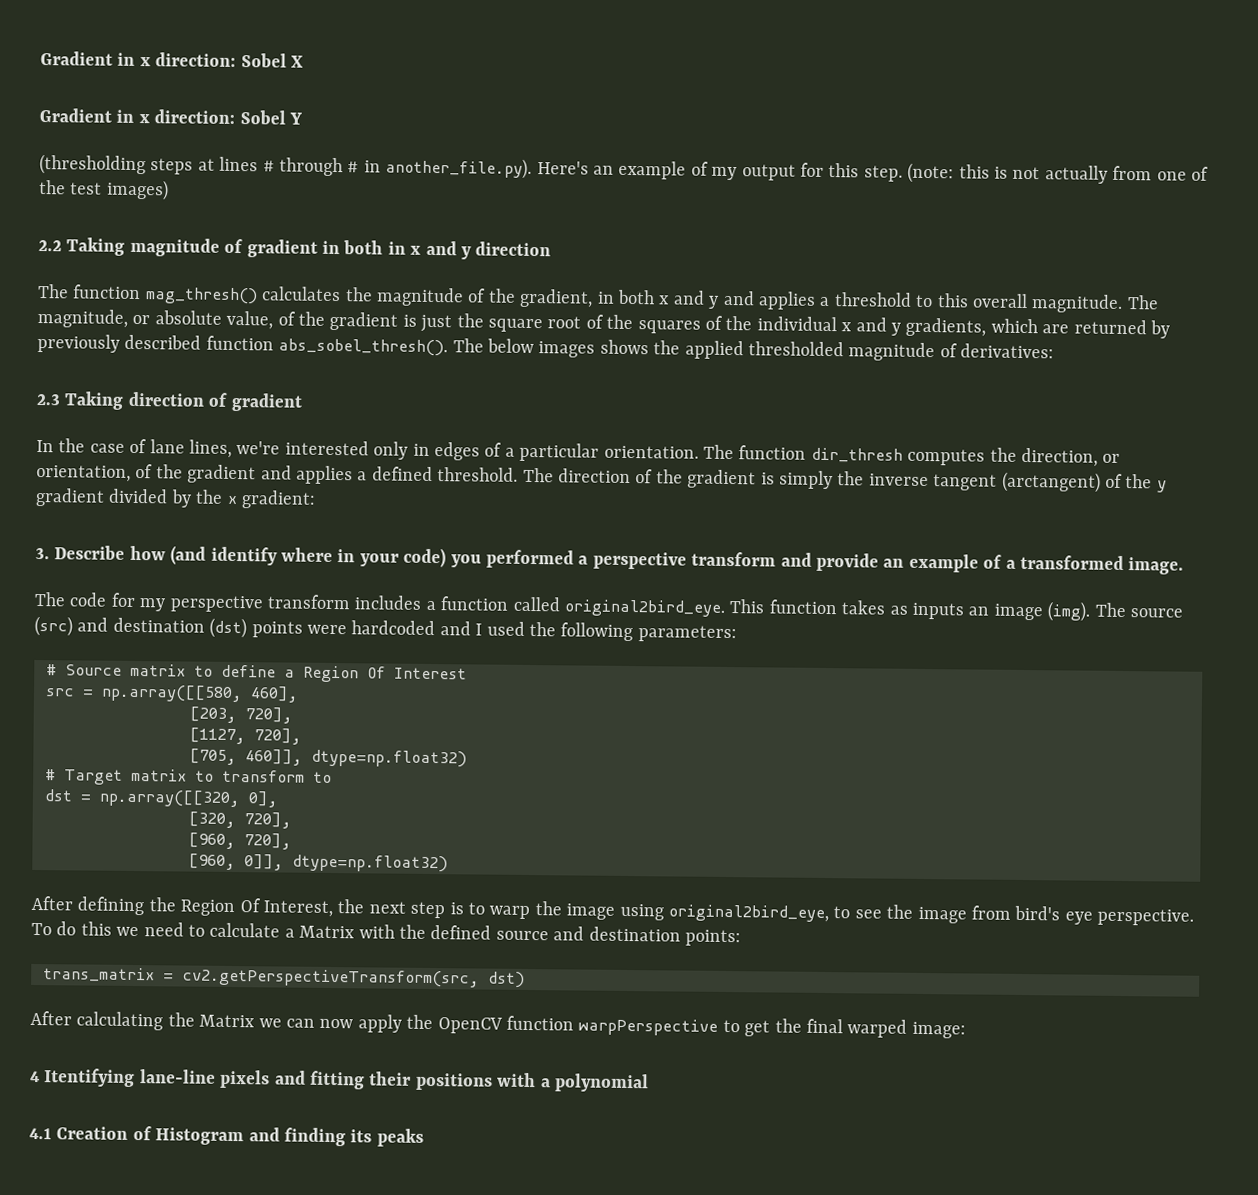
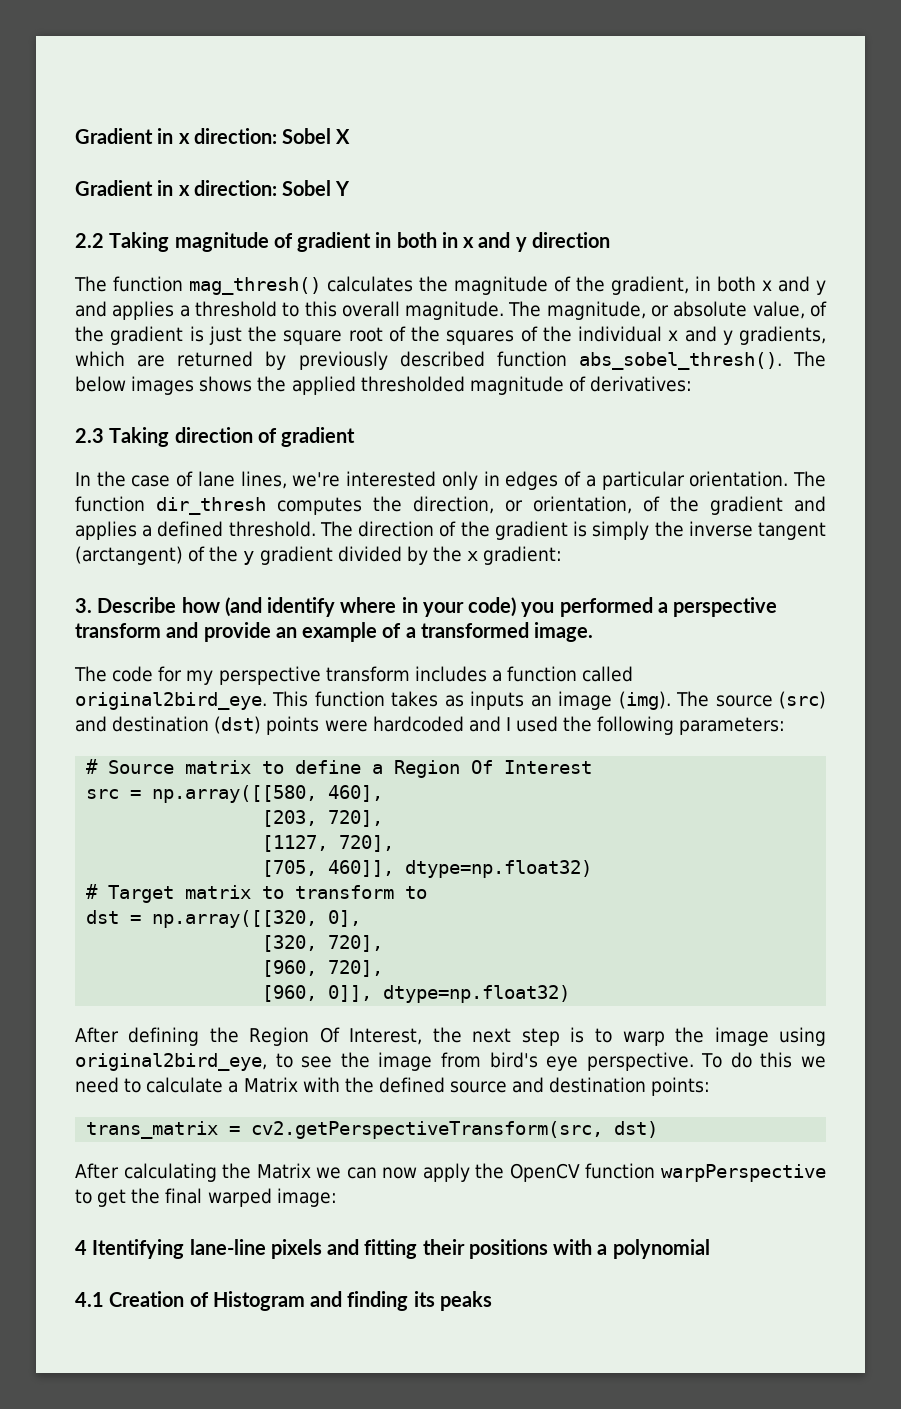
[39,154,1209,184] [39,179,169,201] // (thresholding steps at lines # through # in another_file.py). Here's an example of my output for this step. (note: this is not actually from one of the test images) -> (351, 188) none

